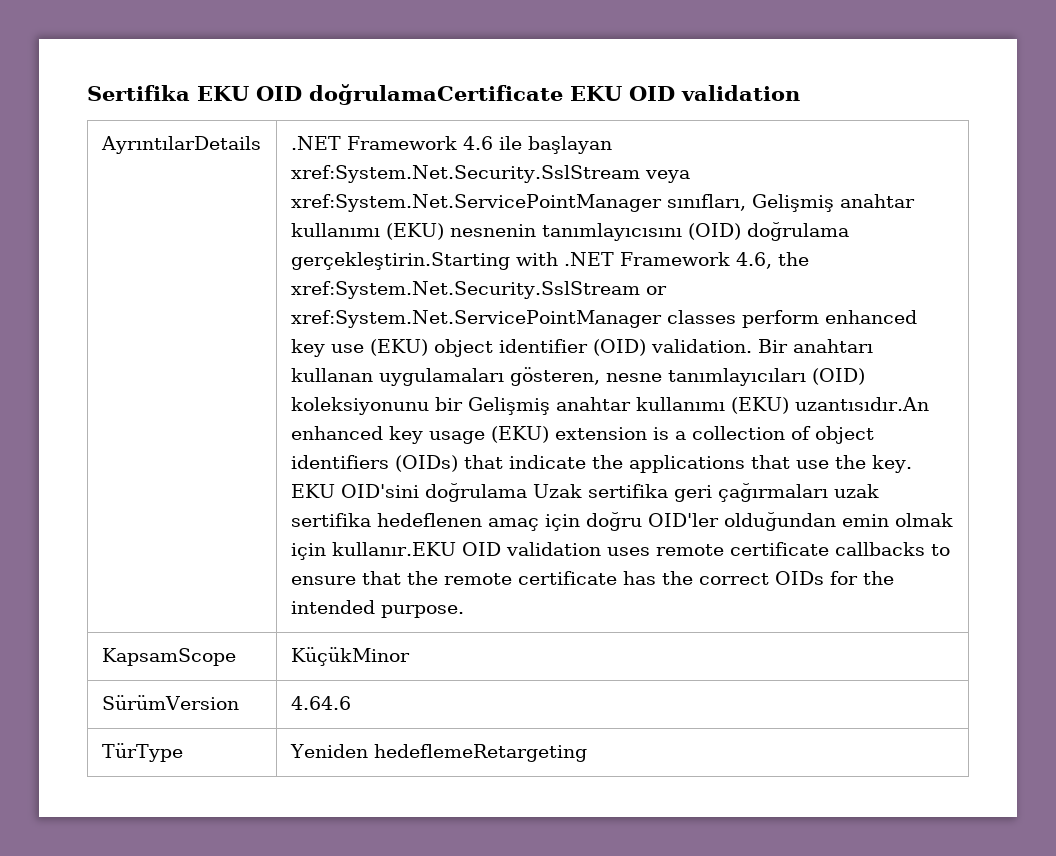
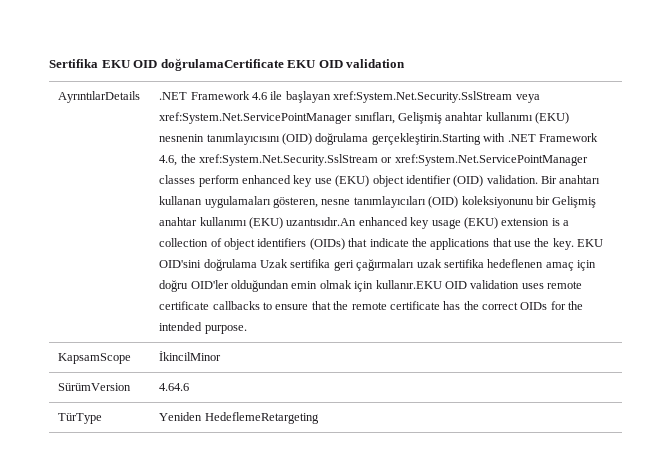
[290,647,410,666] KüçükMinor -> [159,351,222,361] İkincilMinor
[373,744,587,762] hedeflemeRetargeting -> [204,412,319,424] HedeflemeRetargeting

